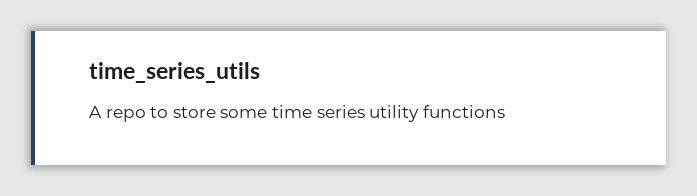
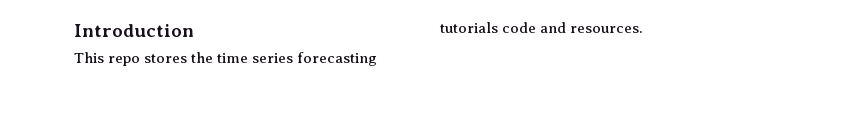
[89,62,260,83] [89,105,505,122] time_series_utils // A repo to store some time series utility functions -> [74,24,194,37] [74,52,378,66] [440,22,644,33] Introduction // This repo stores the time series forecasting tutorials code and resources.

